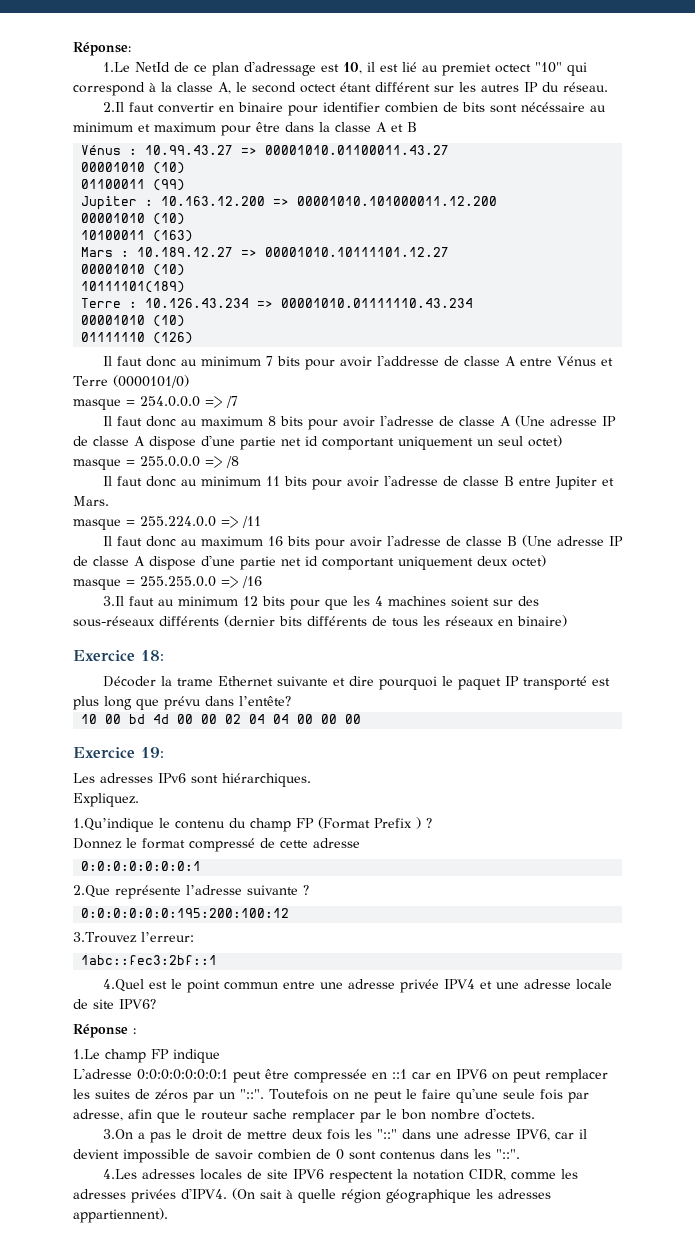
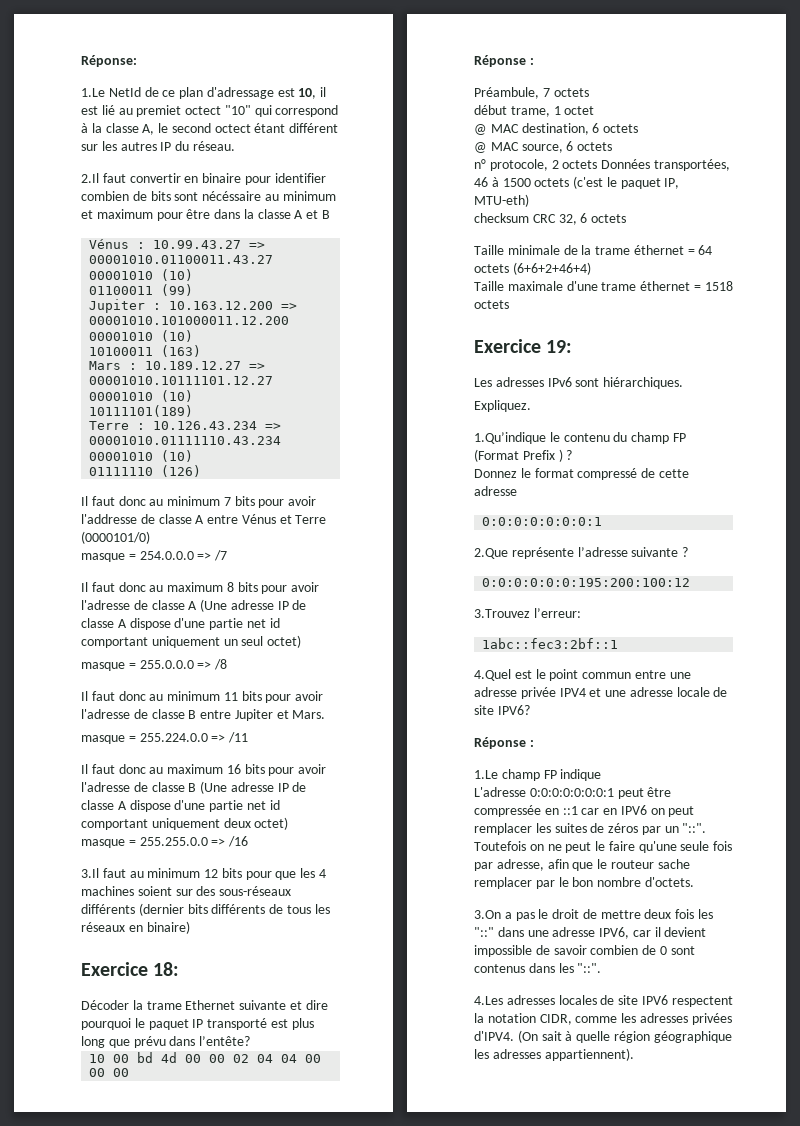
(362, 719) none -> [474,55,534,67] [474,87,589,99] [474,105,595,117] [474,123,639,135] [474,141,613,153] [474,159,730,171] [474,176,680,189] [474,194,529,207] [474,213,627,225] [474,245,713,255] [474,262,591,275] [474,281,733,291] [474,300,509,309] // Réponse : // Préambule, 7 octets // début trame, 1 octet // @ MAC destination, 6 octets // @ MAC source, 6 octets // n° protocole, 2 octets Données transportées, 46 à 1500 octets (c'est le paquet IP, MTU-eth) // checksum CRC 32, 6 octets // Taille minimale de la trame éthernet = 64 octets (6+6+2+46+4) // Taille maximale d'une trame éthernet = 1518 octets

